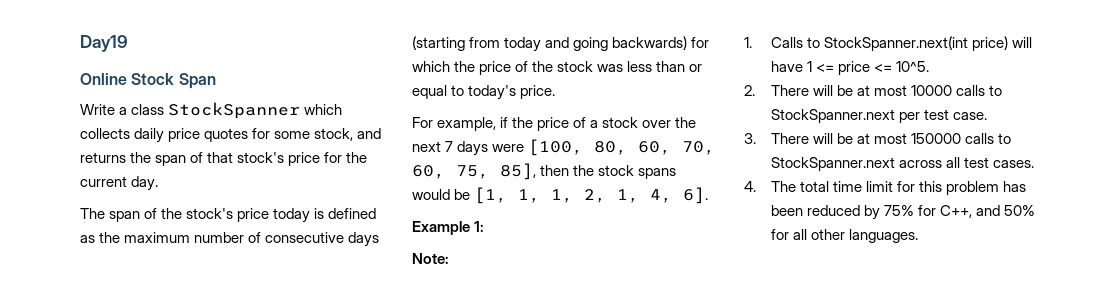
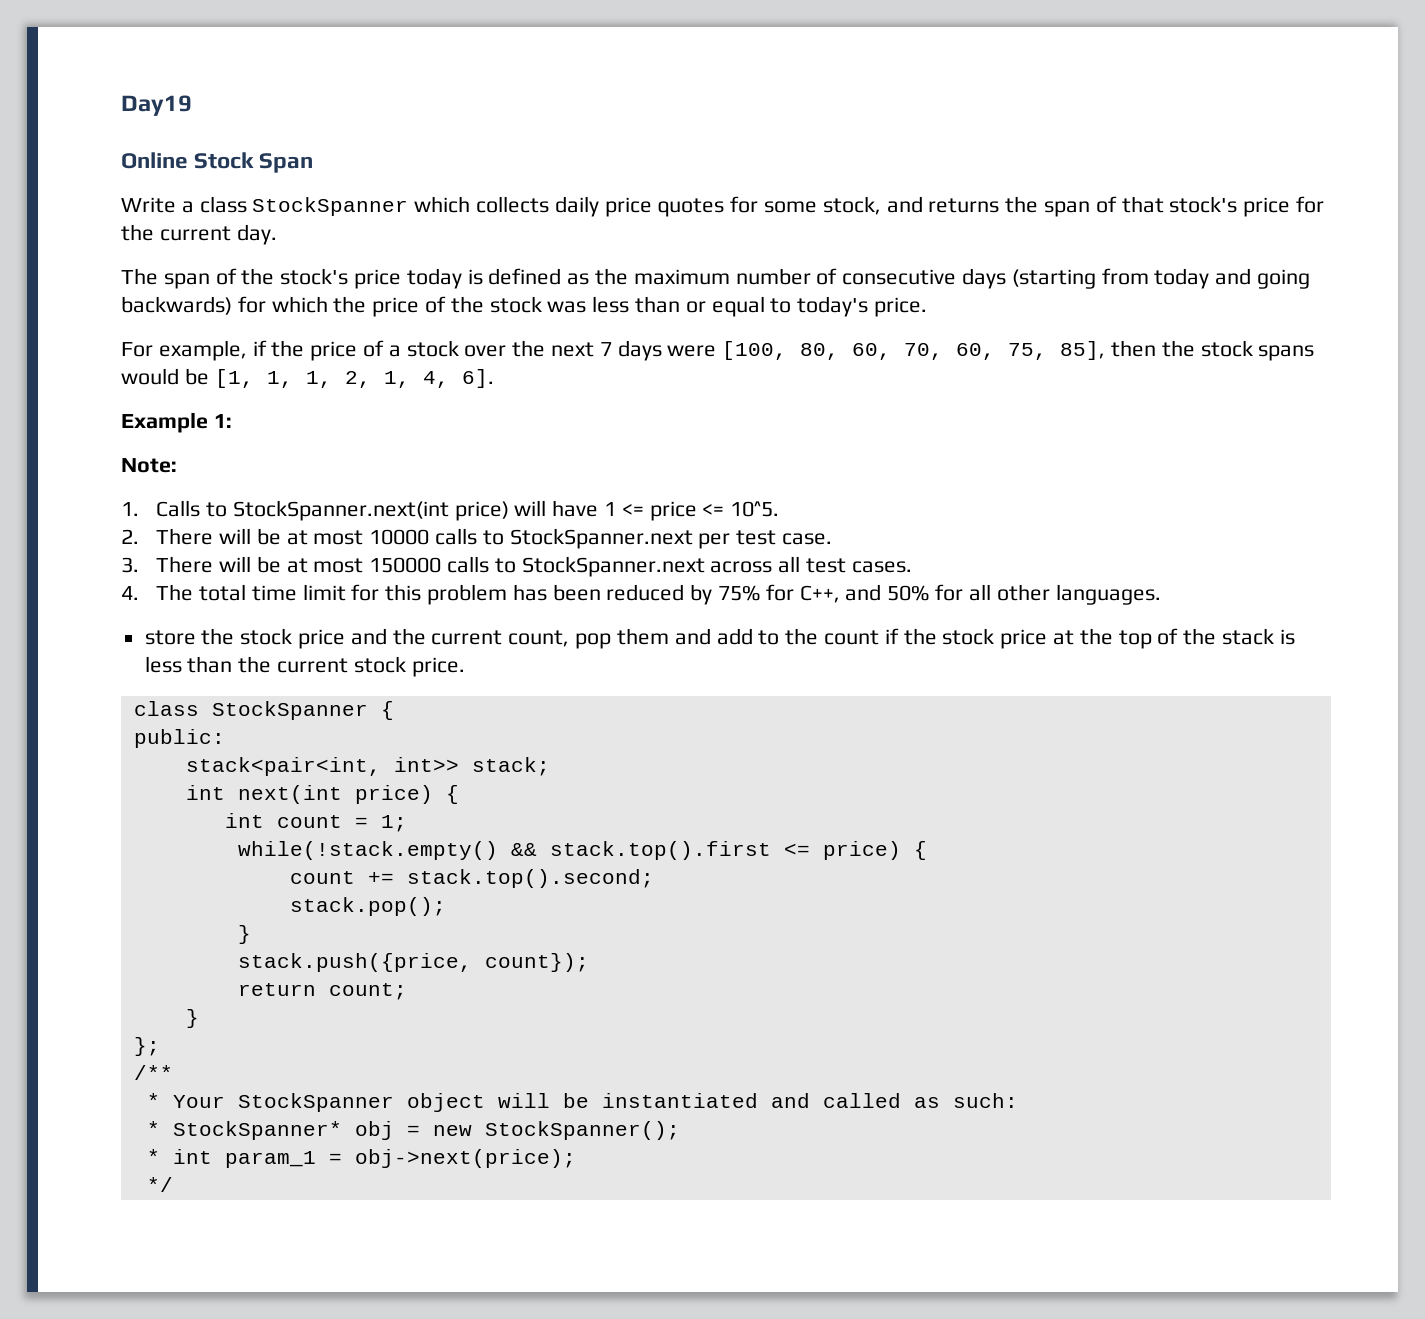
(919, 236) none -> [144,628,1295,649] [144,656,465,677] [133,701,394,720] [133,729,225,748] [185,757,550,776] [185,785,459,804] [224,813,407,832] [237,841,927,860] [289,869,654,888] [289,897,446,916] [237,925,251,944] [237,953,589,972] [237,983,407,1000] [185,1009,199,1028] [133,1037,160,1056] [133,1065,173,1080] [146,1093,1018,1112] [146,1121,680,1140] [146,1149,576,1168] [146,1177,173,1192] // store the stock price and the current count, pop them and add to the count if the stock price at the top of the stack is less than the current stock price. // class StockSpanner { // public: // stack<pair<int, int>> stack; // int next(int price) { // int count = 1; // while(!stack.empty() && stack.top().first <= price) { // count += stack.top().second; // stack.pop(); // } // stack.push({price, count}); // return count; // } // }; // /** // * Your StockSpanner object will be instantiated and called as such: // * StockSpanner* obj = new StockSpanner(); // * int param_1 = obj->next(price); // */

